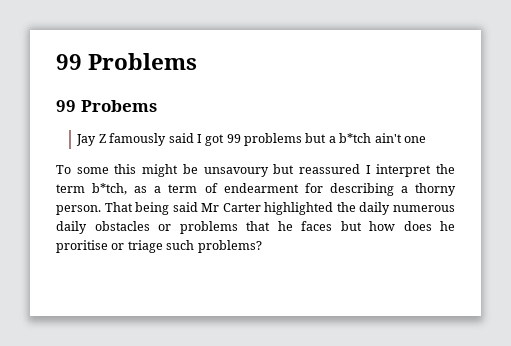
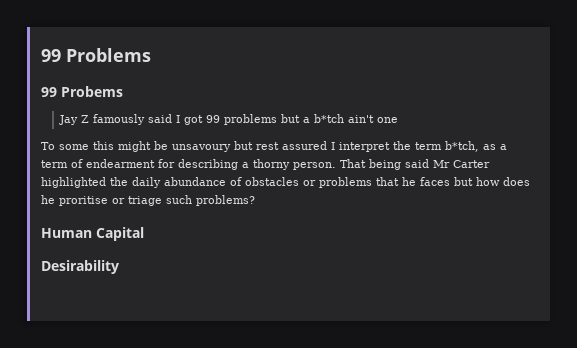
[298,164,360,174] reassured -> [256,141,327,150] rest assured
[392,205,455,212] [56,221,87,234] numerous daily -> [164,177,242,186] abundance of
(262, 246) none -> [41,227,144,241] [41,260,119,274] // Human Capital // Desirability

